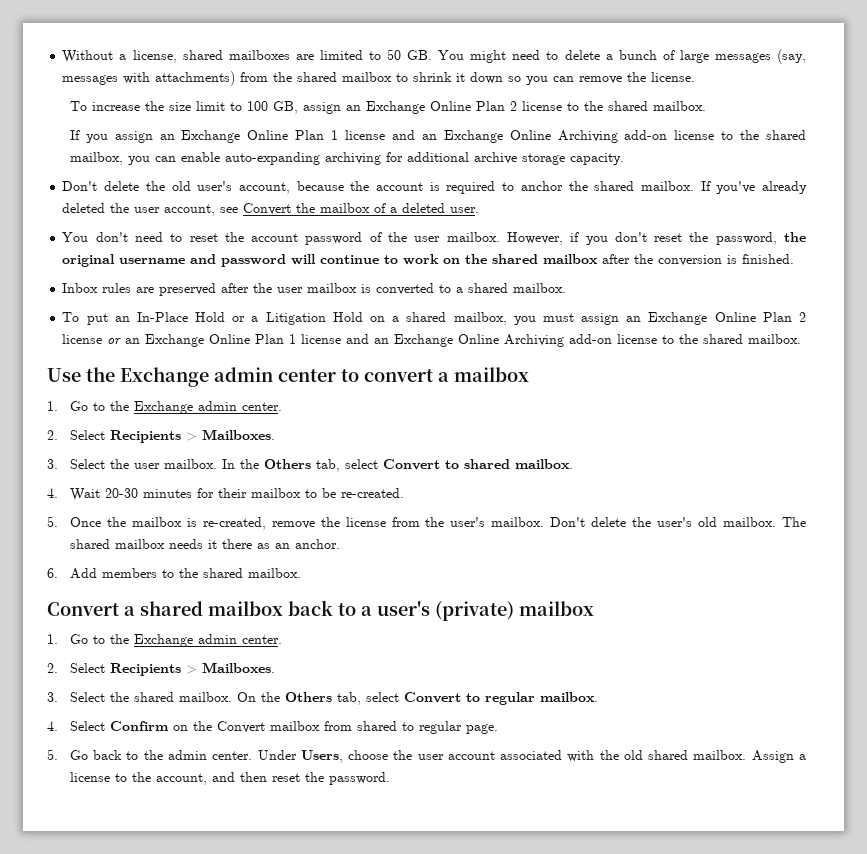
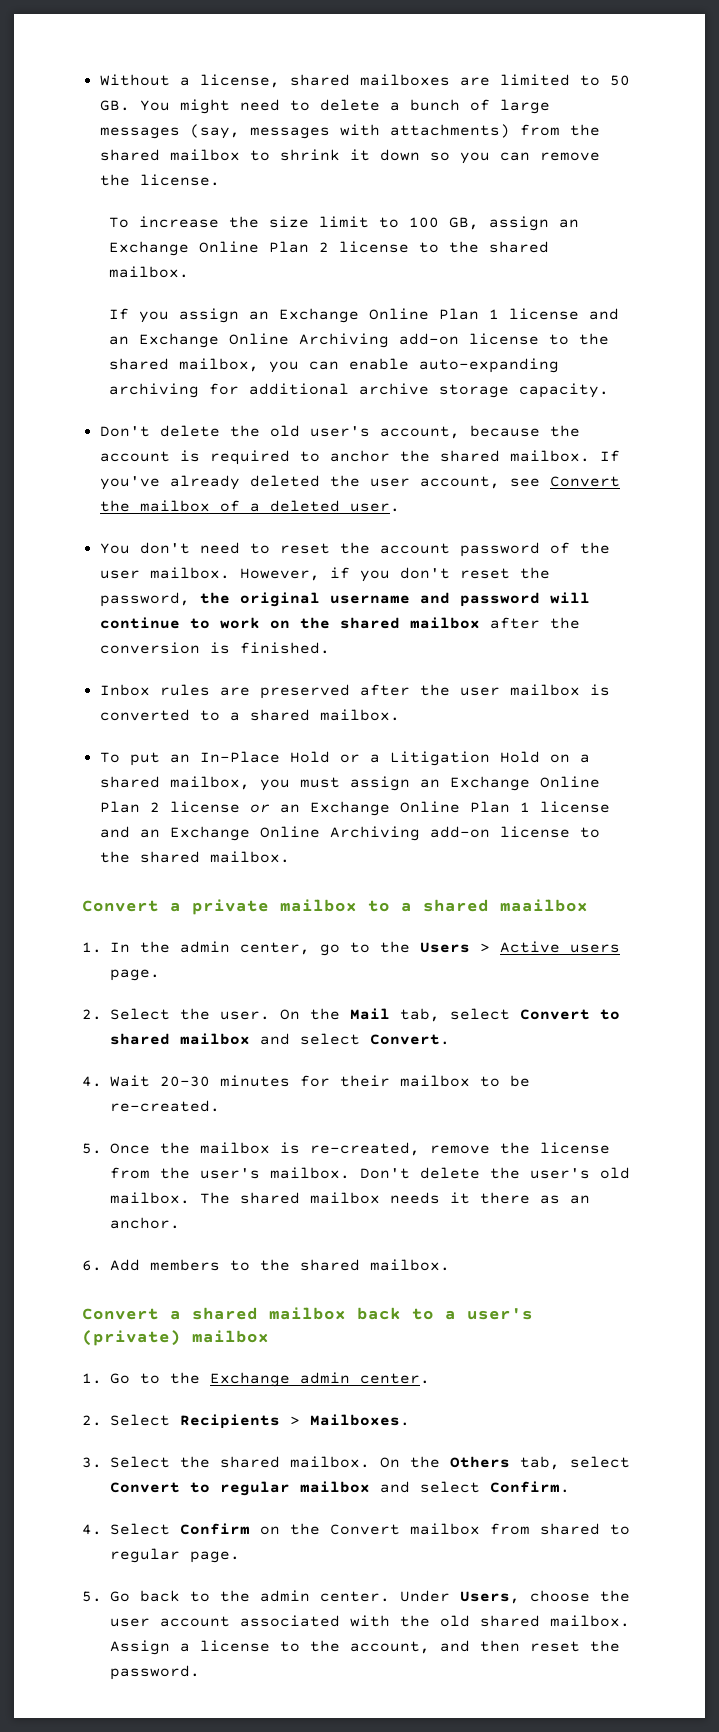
[47,367,529,387] [47,401,282,414] [47,429,275,443] [47,459,311,469] Use the Exchange admin center to convert a mailbox // 1. Go to the Exchange admin center. // 2. Select Recipients > Mailboxes. // 3. Select the user mailbox. In the Others -> [82,899,588,915] [82,941,620,956] [110,969,160,981] [82,1008,390,1020] Convert a private mailbox to a shared maailbox // 1. In the admin center, go to the Users > Active users page. // 2. Select the user. On the Mail
[514,459,573,469] mailbox. -> [180,1033,450,1045] mailbox and select Convert.
[539,692,598,702] mailbox. -> [300,1481,570,1493] mailbox and select Confirm.

